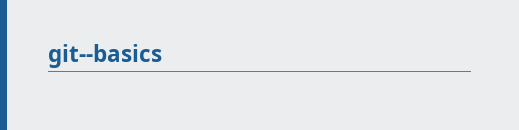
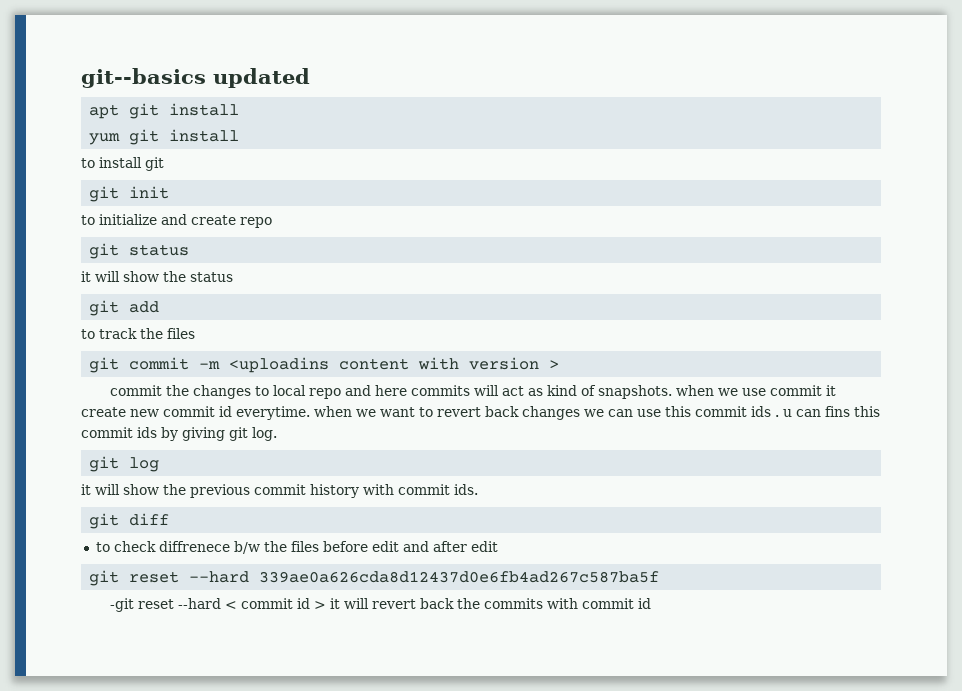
(162, 56) none -> [213,68,310,88] [89,103,240,119] [89,129,240,145] [81,157,164,171] [89,186,170,202] [81,214,272,228] [89,243,190,259] [81,271,233,282] [89,300,160,316] [81,328,195,339] [89,357,560,373] [109,385,836,399] [81,406,880,420] [81,427,277,441] [89,456,160,472] [81,484,478,498] [89,513,170,529] [95,541,498,554] [89,570,660,586] [109,598,651,612] updated // apt git install // yum git install // to install git // git init // to initialize and create repo // git status // it will show the status // git add // to track the files // git commit -m <uploadins content with version > // commit the changes to local repo and here commits will act as kind of snapshots. when we use commit it create new commit id everytime. when we want to revert back changes we can use this commit ids . u can fins this commit ids by giving git log. // git log // it will show the previous commit history with commit ids. // git diff // to check diffrenece b/w the files before edit and after edit // git reset --hard 339ae0a626cda8d12437d0e6fb4ad267c587ba5f // -git reset --hard < commit id > it will revert back the commits with commit id

